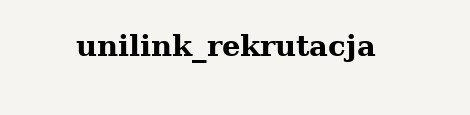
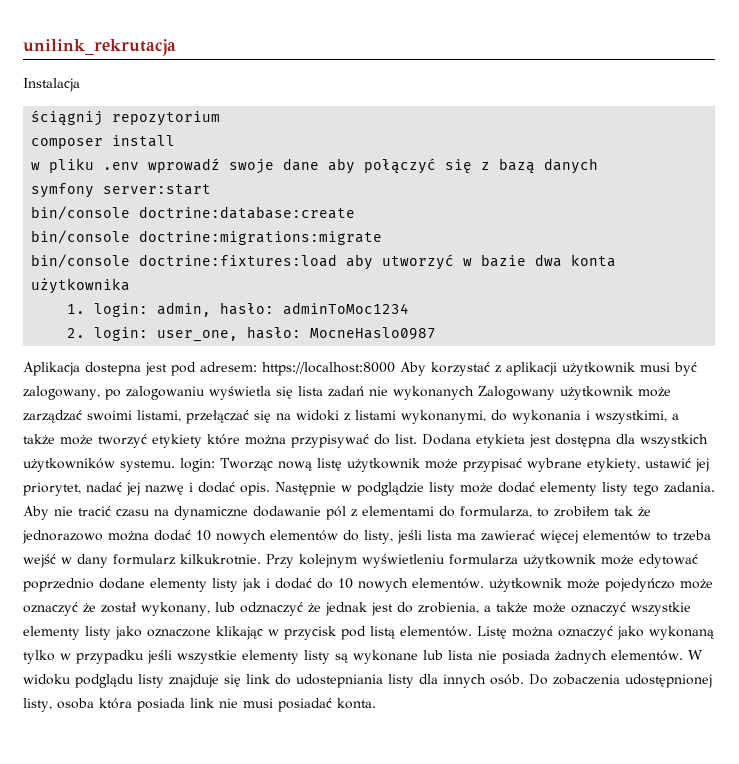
(376, 48) none -> [23,78,80,92] [31,110,221,126] [31,135,176,149] [31,158,599,174] [31,183,212,198] [31,206,356,220] [31,230,383,245] [31,254,617,270] [31,278,131,294] [67,302,410,317] [67,326,437,342] [23,362,697,376] [23,386,671,400] [23,410,679,424] [23,434,708,448] [23,458,709,472] [23,482,715,496] [23,506,651,520] [22,530,711,544] [23,554,698,568] [23,578,713,592] [23,602,691,616] [23,626,714,640] [23,650,703,664] [23,674,712,688] [23,698,376,712] // Instalacja // ściągnij repozytorium // composer install // w pliku .env wprowadź swoje dane aby połączyć się z bazą danych // symfony server:start // bin/console doctrine:database:create // bin/console doctrine:migrations:migrate // bin/console doctrine:fixtures:load aby utworzyć w bazie dwa konta użytkownika // 1. login: admin, hasło: adminToMoc1234 // 2. login: user_one, hasło: MocneHaslo0987 // Aplikacja dostepna jest pod adresem: https://localhost:8000 Aby korzystać z aplikacji użytkownik musi być zalogowany, po zalogowaniu wyświetla się lista zadań nie wykonanych Zalogowany użytkownik może zarządzać swoimi listami, przełączać się na widoki z listami wykonanymi, do wykonania i wszystkimi, a także może tworzyć etykiety które można przypisywać do list. Dodana etykieta jest dostępna dla wszystkich użytkowników systemu. login: Tworząc nową listę użytkownik może przypisać wybrane etykiety, ustawić jej priorytet, nadać jej nazwę i dodać opis. Następnie w podglądzie listy może dodać elementy listy tego zadania. Aby nie tracić czasu na dynamiczne dodawanie pól z elementami do formularza, to zrobiłem tak że jednorazowo można dodać 10 nowych elementów do listy, jeśli lista ma zawierać więcej elementów to trzeba wejść w dany formularz kilkukrotnie. Przy kolejnym wyświetleniu formularza użytkownik może edytować poprzednio dodane elementy listy jak i dodać do 10 nowych elementów. użytkownik może pojedyńczo może oznaczyć że został wykonany, lub odznaczyć że jednak jest do zrobienia, a także może oznaczyć wszystkie elementy listy jako oznaczone klikając w przycisk pod listą elementów. Listę można oznaczyć jako wykonaną tylko w przypadku jeśli wszystkie elementy listy są wykonane lub lista nie posiada żadnych elementów. W widoku podglądu listy znajduje się link do udostepniania listy dla innych osób. Do zobaczenia udostępnionej listy, osoba która posiada link nie musi posiadać konta.

